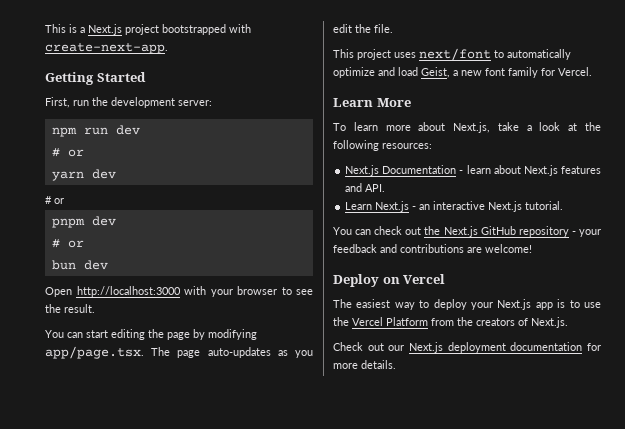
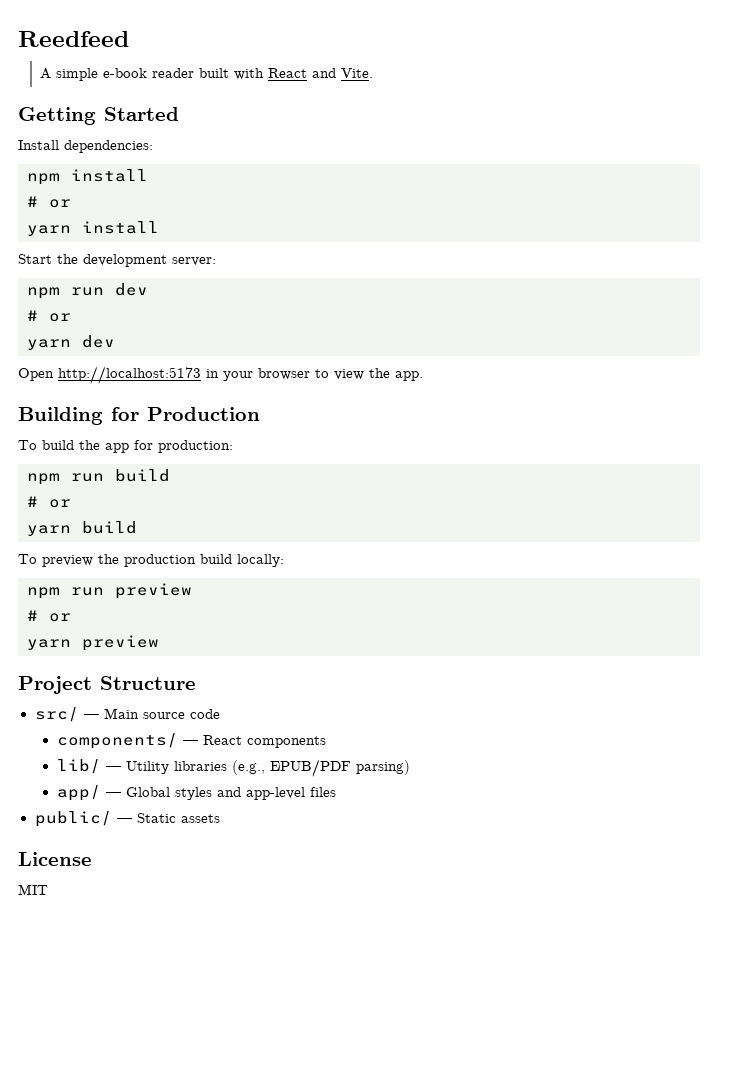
[45,24,251,35] [45,43,168,54] [45,72,146,85] [45,97,89,108] This is a Next.js project bootstrapped with create-next-app. // Getting Started // First, run -> [18,31,129,47] [40,68,374,81] [18,107,179,125] [18,140,153,153] [27,169,148,185] [27,196,71,208] [27,221,159,236] [18,254,52,264] Reedfeed // A simple e-book reader built with React and Vite. // Getting Started // Install dependencies: // npm install // # or // yarn install // Start
[45,196,64,204] [51,216,116,228] [51,239,84,248] [51,260,108,270] [45,286,313,297] [45,304,95,313] [45,329,257,340] [45,346,313,359] [333,24,393,33] [333,48,571,61] [333,67,592,78] [333,98,411,107] [333,122,601,133] [333,140,432,151] [345,165,601,176] [345,183,386,192] [345,201,564,212] [333,226,601,237] [333,244,532,253] [333,274,446,287] [333,299,601,310] [333,317,568,328] [333,342,601,353] [333,360,396,369] # or // pnpm dev // # or // bun dev // Open http://localhost:3000 with your browser to see the result. // You can start editing the page by modifying app/page.tsx. The page auto-updates as you edit the file. // This project uses next/font to automatically optimize and load Geist, a new font family for Vercel. // Learn More // To learn more about Next.js, take a look at the following resources: // Next.js Documentation - learn about Next.js features and API. // Learn Next.js - an interactive Next.js tutorial. // You can check out the Next.js GitHub repository - your feedback and contributions are welcome! // Deploy on Vercel // The easiest way to deploy your Next.js app is to use the Vercel Platform from the creators of Next.js. // Check out our Next.js deployment documentation for more details. -> [18,366,423,384] [18,407,260,425] [18,440,233,453] [27,469,170,485] [27,496,71,508] [27,521,137,536] [18,554,284,567] [27,583,192,599] [27,610,71,622] [27,635,159,651] [18,676,196,694] [34,707,220,722] [56,733,326,749] [56,759,410,777] [56,785,336,801] [34,811,220,827] [18,852,92,866] [18,884,48,895] Open http://localhost:5173 in your browser to view the app. // Building for Production // To build the app for production: // npm run build // # or // yarn build // To preview the production build locally: // npm run preview // # or // yarn preview // Project Structure // src/ — Main source code // components/ — React components // lib/ — Utility libraries (e.g., EPUB/PDF parsing) // app/ — Global styles and app-level files // public/ — Static assets // License // MIT

